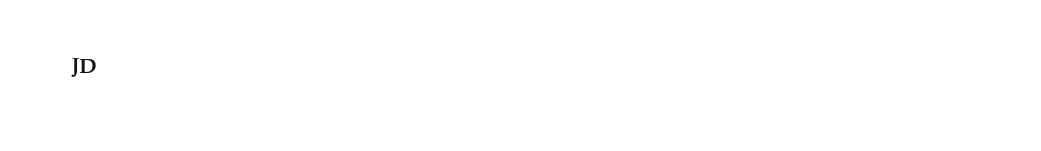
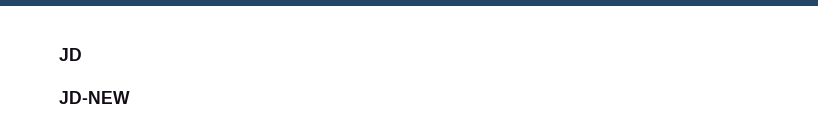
(97, 68) none -> [59,91,130,104] // JD-NEW

